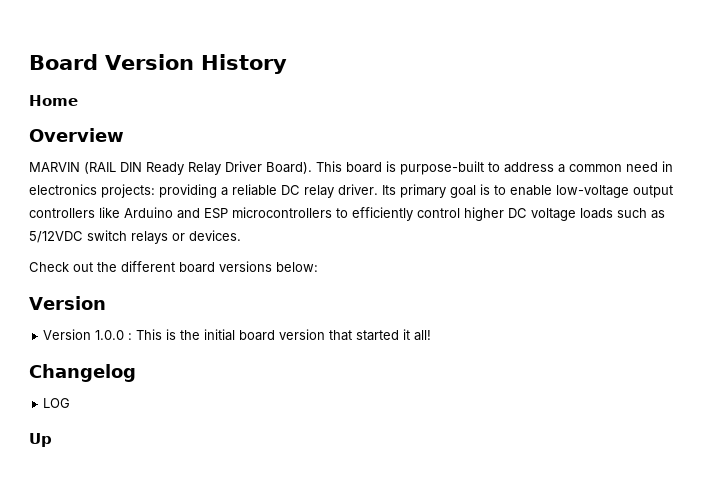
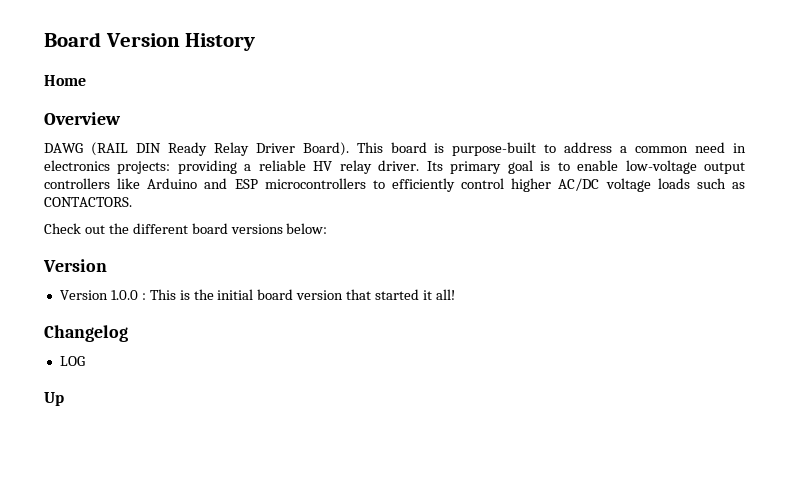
[29,162,80,172] MARVIN -> [44,143,83,153] DAWG
[281,185,300,195] DC -> [313,161,333,171] HV
[508,208,527,218] DC -> [558,178,600,191] AC/DC
[29,230,241,244] 5/12VDC switch relays or devices. -> [44,197,132,207] CONTACTORS.

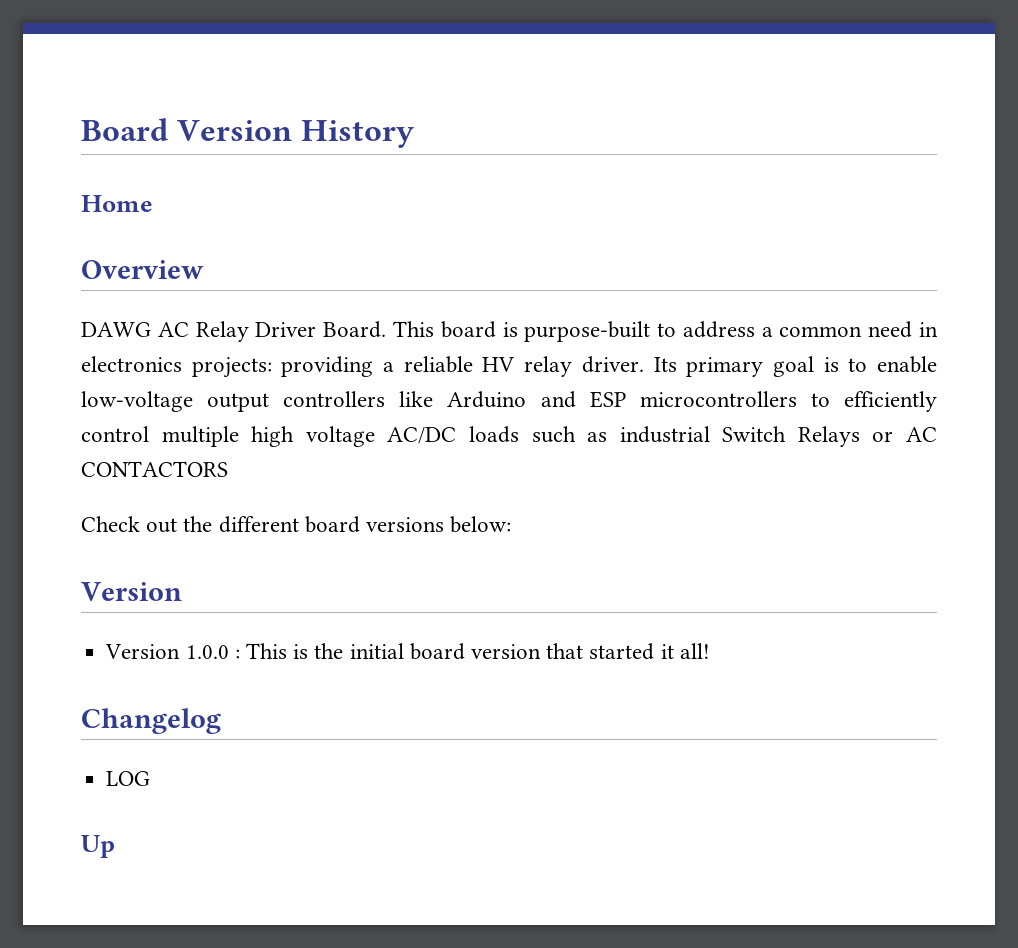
[90,142,207,156] (RAIL DIN Ready -> [157,322,189,337] AC
[302,142,349,156] Board). -> [323,321,387,338] Board.
[511,178,745,192] [44,197,132,207] higher AC/DC voltage loads such as CONTACTORS. -> [161,426,938,447] [81,461,228,477] multiple high voltage AC/DC loads such as industrial Switch Relays or AC CONTACTORS

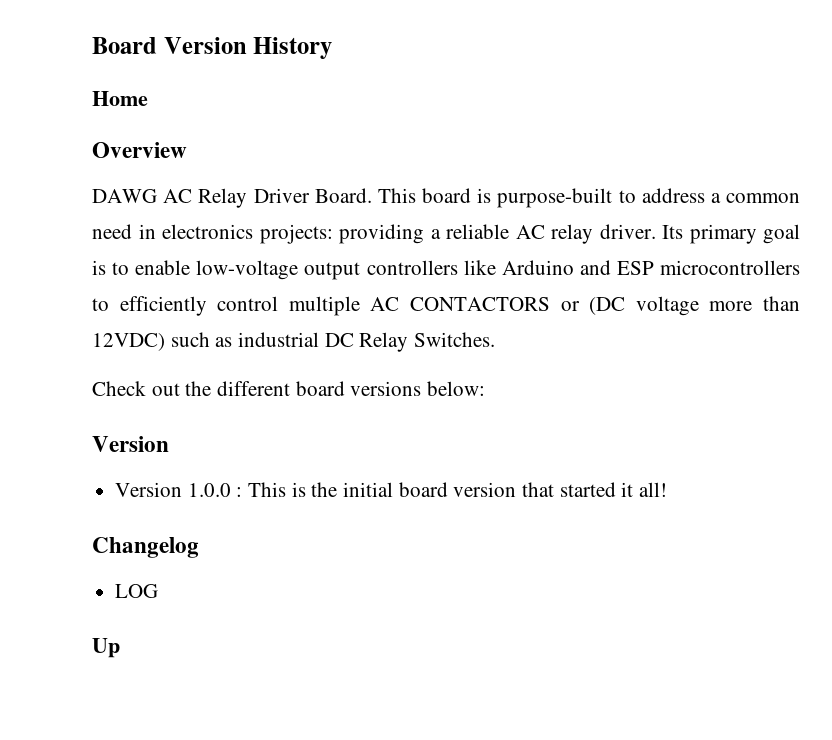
[482,357,515,372] HV -> [515,225,545,239] AC
[251,426,938,447] [81,461,228,477] high voltage AC/DC loads such as industrial Switch Relays or AC CONTACTORS -> [370,296,801,316] [92,332,496,352] AC CONTACTORS or (DC voltage more than 12VDC) such as industrial DC Relay Switches.

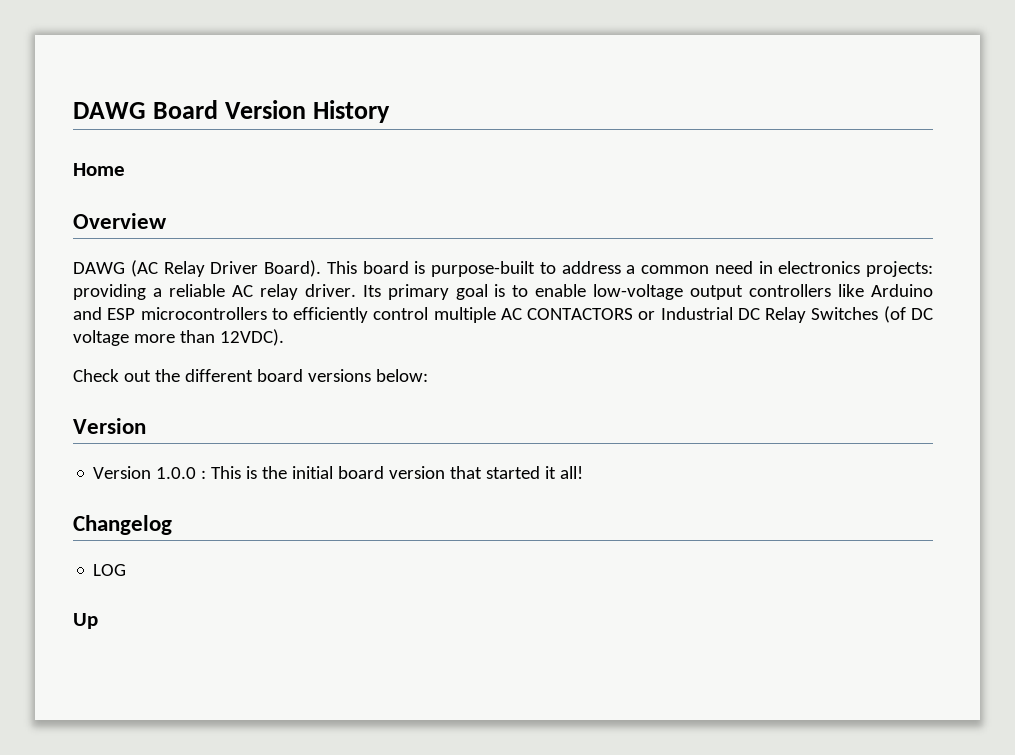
(92, 45) none -> [73,102,146,119] DAWG
[163,189,193,203] AC -> [130,260,158,277] (AC
[314,188,372,203] Board. -> [264,260,321,277] Board).
[589,296,801,316] [92,332,496,352] (DC voltage more than 12VDC) such as industrial DC Relay Switches. -> [660,306,933,323] [73,329,284,346] Industrial DC Relay Switches (of DC voltage more than 12VDC).

